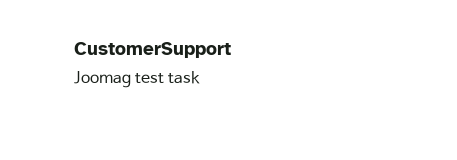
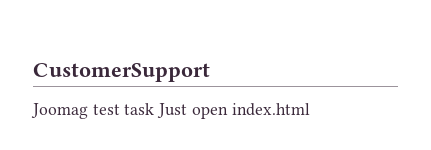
(201, 77) none -> [157,103,310,119] Just open index.html

